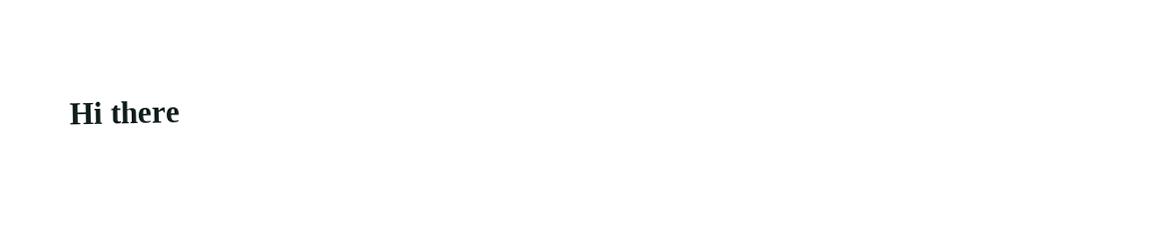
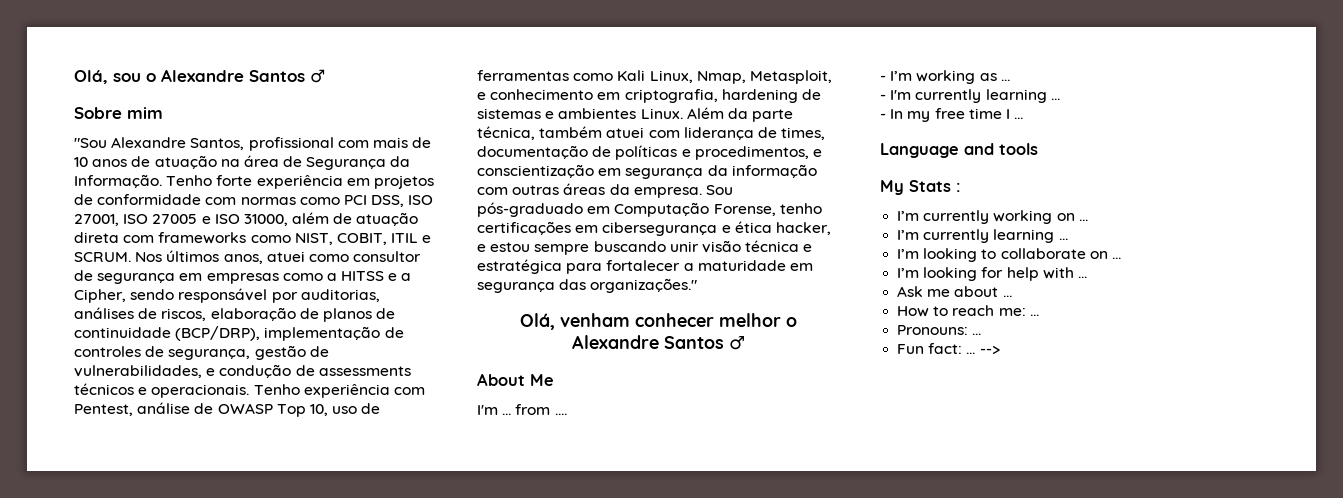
[69,100,181,125] Hi there -> [74,69,325,84] [74,107,163,119] [74,137,432,151] [74,155,411,170] [74,174,434,189] [74,194,434,207] [74,212,419,226] [74,232,432,245] [74,250,422,264] [74,270,412,284] [74,288,380,303] [74,307,396,322] [74,326,404,341] [74,345,329,360] [74,364,411,378] [74,383,425,398] [74,402,381,417] [477,70,832,84] [477,89,821,103] [477,107,794,122] [477,126,826,140] [477,145,822,160] [477,164,817,179] [477,183,733,198] [477,202,822,217] [477,221,831,236] [477,240,813,255] [477,259,813,274] [477,278,698,293] [519,313,797,330] [571,335,745,350] [477,373,554,386] [477,404,567,415] [880,70,1010,84] [880,89,1060,103] [880,108,1024,122] [880,143,1038,158] [880,180,961,195] [897,210,1088,224] [897,229,1068,243] [897,248,1121,262] [897,267,1087,281] [897,286,1012,297] [897,305,1039,317] [897,325,982,335] [897,343,1000,354] Olá, sou o Alexandre Santos ♂ // Sobre mim // "Sou Alexandre Santos, profissional com mais de 10 anos de atuação na área de Segurança da Informação. Tenho forte experiência em projetos de conformidade com normas como PCI DSS, ISO 27001, ISO 27005 e ISO 31000, além de atuação direta com frameworks como NIST, COBIT, ITIL e SCRUM. Nos últimos anos, atuei como consultor de segurança em empresas como a HITSS e a Cipher, sendo responsável por auditorias, análises de riscos, elaboração de planos de continuidade (BCP/DRP), implementação de controles de segurança, gestão de vulnerabilidades, e condução de assessments técnicos e operacionais. Tenho experiência com Pentest, análise de OWASP Top 10, uso de ferramentas como Kali Linux, Nmap, Metasploit, e conhecimento em criptografia, hardening de sistemas e ambientes Linux. Além da parte técnica, também atuei com liderança de times, documentação de políticas e procedimentos, e conscientização em segurança da informação com outras áreas da empresa. Sou pós-graduado em Computação Forense, tenho certificações em cibersegurança e ética hacker, e estou sempre buscando unir visão técnica e estratégica para fortalecer a maturidade em segurança das organizações." // Olá, venham conhecer melhor o Alexandre Santos ♂ // About Me // I'm ... from .... // - I’m working as ... // - I'm currently learning ... // - In my free time I ... // Language and tools // My Stats : // I’m currently working on ... // I’m currently learning ... // I’m looking to collaborate on ... // I’m looking for help with ... // Ask me about ... // How to reach me: ... // Pronouns: ... // Fun fact: ... -->

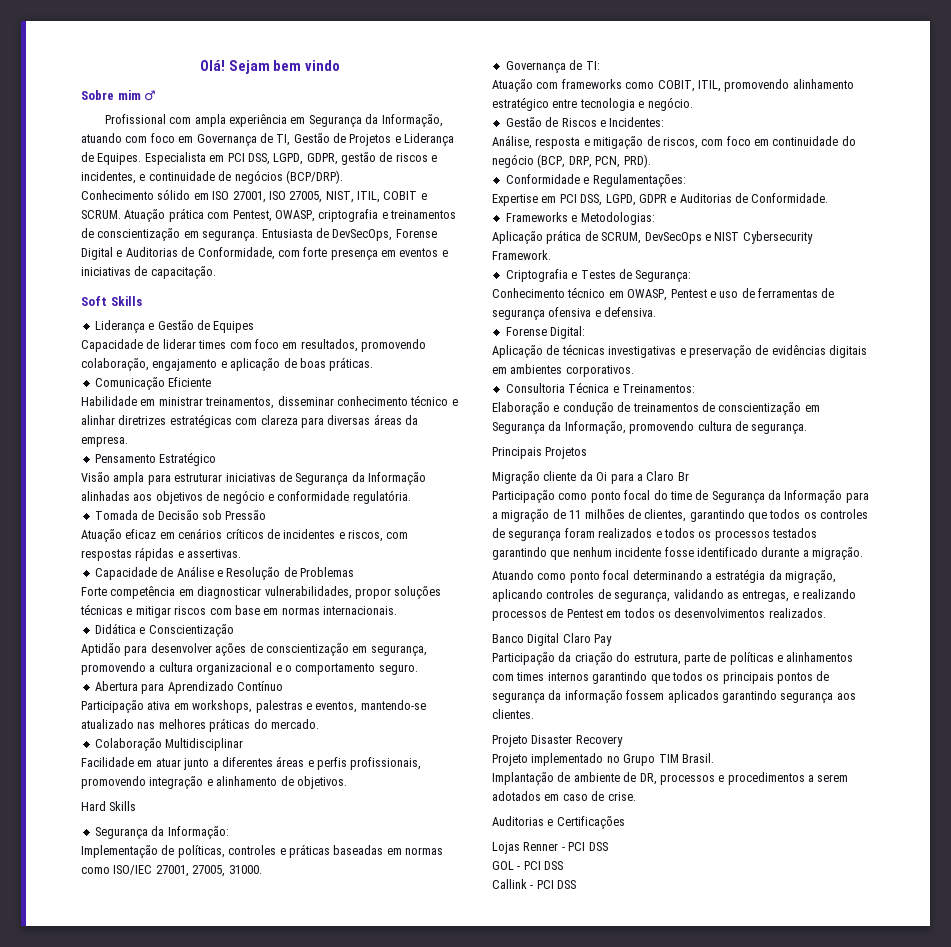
[74,69,325,84] [74,107,163,119] [74,137,432,151] [74,155,411,170] [74,174,434,189] [74,194,434,207] [74,212,419,226] [74,232,432,245] [74,250,422,264] [74,270,412,284] [74,288,380,303] [74,307,396,322] [74,326,404,341] [74,345,329,360] [74,364,411,378] [74,383,425,398] [74,402,381,417] [477,70,832,84] [477,89,821,103] [477,107,794,122] [477,126,826,140] [477,145,822,160] [477,164,817,179] [477,183,733,198] [477,202,822,217] [477,221,831,236] [477,240,813,255] [477,259,813,274] [477,278,698,293] [519,313,797,330] [571,335,745,350] [477,373,554,386] [477,404,567,415] [880,70,1010,84] [880,89,1060,103] [880,108,1024,122] [880,143,1038,158] [880,180,961,195] [897,210,1088,224] [897,229,1068,243] [897,248,1121,262] [897,267,1087,281] [897,286,1012,297] [897,305,1039,317] [897,325,982,335] [897,343,1000,354] Olá, sou o Alexandre Santos ♂ // Sobre mim // "Sou Alexandre Santos, profissional com mais de 10 anos de atuação na área de Segurança da Informação. Tenho forte experiência em projetos de conformidade com normas como PCI DSS, ISO 27001, ISO 27005 e ISO 31000, além de atuação direta com frameworks como NIST, COBIT, ITIL e SCRUM. Nos últimos anos, atuei como consultor de segurança em empresas como a HITSS e a Cipher, sendo responsável por auditorias, análises de riscos, elaboração de planos de continuidade (BCP/DRP), implementação de controles de segurança, gestão de vulnerabilidades, e condução de assessments técnicos e operacionais. Tenho experiência com Pentest, análise de OWASP Top 10, uso de ferramentas como Kali Linux, Nmap, Metasploit, e conhecimento em criptografia, hardening de sistemas e ambientes Linux. Além da parte técnica, também atuei com liderança de times, documentação de políticas e procedimentos, e conscientização em segurança da informação com outras áreas da empresa. Sou pós-graduado em Computação Forense, tenho certificações em cibersegurança e ética hacker, e estou sempre buscando unir visão técnica e estratégica para fortalecer a maturidade em segurança das organizações." // Olá, venham conhecer melhor o Alexandre Santos ♂ // About Me // I'm ... from .... // - I’m working as ... // - I'm currently learning ... // - In my free time I ... // Language and tools // My Stats : // I’m currently working on ... // I’m currently learning ... // I’m looking to collaborate on ... // I’m looking for help with ... // Ask me about ... // How to reach me: ... // Pronouns: ... // Fun fact: ... --> -> [199,60,341,74] [81,90,157,101] [104,114,443,127] [81,133,455,146] [81,152,438,165] [81,170,343,184] [81,189,427,203] [81,208,456,222] [81,228,437,241] [81,247,448,260] [81,266,216,279] [81,296,142,306] [94,320,255,333] [81,339,426,352] [81,357,374,371] [94,377,212,390] [81,395,458,409] [81,414,418,428] [81,436,128,447] [94,452,217,466] [81,472,426,485] [81,490,411,504] [94,510,267,520] [81,528,409,542] [81,547,242,561] [94,566,354,580] [81,586,442,599] [80,604,397,618] [94,623,234,637] [81,643,427,656] [81,662,418,675] [94,681,283,694] [81,700,426,713] [81,718,319,732] [94,738,244,751] [81,756,422,770] [81,776,347,789] [81,801,137,811] [94,826,229,839] [81,844,443,858] [81,865,262,877] [505,60,600,73] [492,79,854,92] [492,97,693,111] [505,117,665,127] [492,135,856,149] [492,154,651,168] [505,174,686,187] [492,193,829,206] [505,212,655,225] [492,230,813,244] [492,250,551,260] [505,269,692,282] [492,287,835,301] [492,307,657,320] [505,326,586,339] [492,344,867,358] [492,364,634,377] [505,382,695,393] [492,402,820,415] [492,421,808,434] [492,447,588,459] [492,471,689,484] [492,490,869,503] [492,509,869,522] [492,528,817,541] [492,547,863,560] [492,569,836,583] [492,589,856,602] [492,608,826,621] [492,633,613,646] [492,652,854,665] [492,671,830,684] [492,690,856,703] [492,709,534,719] [492,735,623,747] [492,753,714,766] [492,772,849,785] [492,791,636,801] [492,816,625,829] [492,842,608,854] [492,861,564,870] [492,879,577,889] Olá! Sejam bem vindo // Sobre mim ♂ // Profissional com ampla experiência em Segurança da Informação, atuando com foco em Governança de TI, Gestão de Projetos e Liderança de Equipes. Especialista em PCI DSS, LGPD, GDPR, gestão de riscos e incidentes, e continuidade de negócios (BCP/DRP). // Conhecimento sólido em ISO 27001, ISO 27005, NIST, ITIL, COBIT e SCRUM. Atuação prática com Pentest, OWASP, criptografia e treinamentos de conscientização em segurança. Entusiasta de DevSecOps, Forense Digital e Auditorias de Conformidade, com forte presença em eventos e iniciativas de capacitação. // Soft Skills // Liderança e Gestão de Equipes // Capacidade de liderar times com foco em resultados, promovendo colaboração, engajamento e aplicação de boas práticas. // Comunicação Eficiente // Habilidade em ministrar treinamentos, disseminar conhecimento técnico e alinhar diretrizes estratégicas com clareza para diversas áreas da empresa. // Pensamento Estratégico // Visão ampla para estruturar iniciativas de Segurança da Informação alinhadas aos objetivos de negócio e conformidade regulatória. // Tomada de Decisão sob Pressão // Atuação eficaz em cenários críticos de incidentes e riscos, com respostas rápidas e assertivas. // Capacidade de Análise e Resolução de Problemas // Forte competência em diagnosticar vulnerabilidades, propor soluções técnicas e mitigar riscos com base em normas internacionais. // Didática e Conscientização // Aptidão para desenvolver ações de conscientização em segurança, promovendo a cultura organizacional e o comportamento seguro. // Abertura para Aprendizado Contínuo // Participação ativa em workshops, palestras e eventos, mantendo-se atualizado nas melhores práticas do mercado. // Colaboração Multidisciplinar // Facilidade em atuar junto a diferentes áreas e perfis profissionais, promovendo integração e alinhamento de objetivos. // Hard Skills // Segurança da Informação: // Implementação de políticas, controles e práticas baseadas em normas como ISO/IEC 27001, 27005, 31000. // Governança de TI: // Atuação com frameworks como COBIT, ITIL, promovendo alinhamento estratégico entre tecnologia e negócio. // Gestão de Riscos e Incidentes: // Análise, resposta e mitigação de riscos, com foco em continuidade do negócio (BCP, DRP, PCN, PRD). // Conformidade e Regulamentações: // Expertise em PCI DSS, LGPD, GDPR e Auditorias de Conformidade. // Frameworks e Metodologias: // Aplicação prática de SCRUM, DevSecOps e NIST Cybersecurity Framework. // Criptografia e Testes de Segurança: // Conhecimento técnico em OWASP, Pentest e uso de ferramentas de segurança ofensiva e defensiva. // Forense Digital: // Aplicação de técnicas investigativas e preservação de evidências digitais em ambientes corporativos. // Consultoria Técnica e Treinamentos: // Elaboração e condução de treinamentos de conscientização em Segurança da Informação, promovendo cultura de segurança. // Principais Projetos // Migração cliente da Oi para a Claro Br // Participação como ponto focal do time de Segurança da Informação para a migração de 11 milhões de clientes, garantindo que todos os controles de segurança foram realizados e todos os processos testados garantindo que nenhum incidente fosse identificado durante a migração. // Atuando como ponto focal determinando a estratégia da migração, aplicando controles de segurança, validando as entregas, e realizando processos de Pentest em todos os desenvolvimentos realizados. // Banco Digital Claro Pay // Participação da criação do estrutura, parte de políticas e alinhamentos com times internos garantindo que todos os principais pontos de segurança da informação fossem aplicados garantindo segurança aos clientes. // Projeto Disaster Recovery // Projeto implementado no Grupo TIM Brasil. // Implantação de ambiente de DR, processos e procedimentos a serem adotados em caso de crise. // Auditorias e Certificações // Lojas Renner - PCI DSS // GOL - PCI DSS // Callink - PCI DSS

